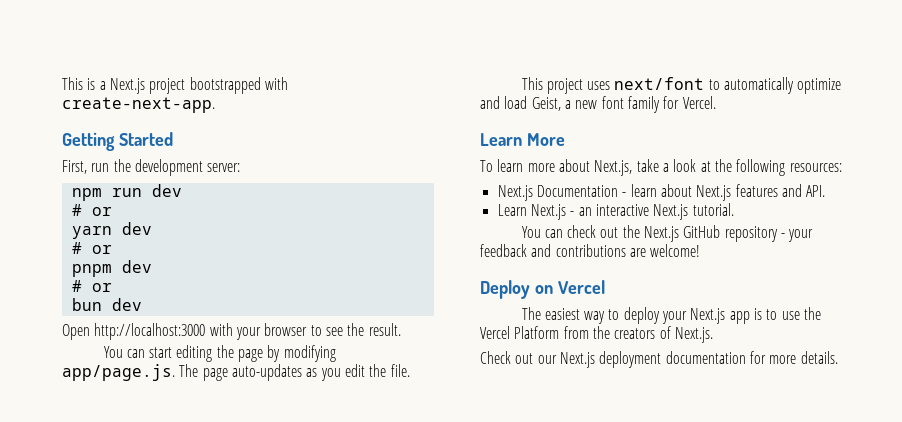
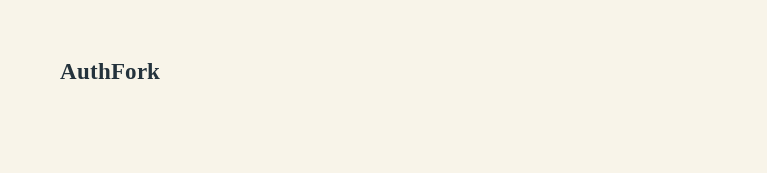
[62,77,288,94] [62,97,215,113] [62,132,173,151] [62,159,241,176] [71,184,182,201] [71,204,112,216] [71,222,152,239] [71,242,112,254] [71,260,152,277] [71,280,112,292] [71,298,142,311] [62,323,401,340] [103,345,336,362] [62,364,410,381] [521,77,842,94] [480,96,716,113] [480,133,565,146] [480,159,842,176] [497,184,826,201] [497,203,734,220] [521,225,814,242] [480,244,701,257] [480,280,605,299] [521,307,822,324] [480,326,713,343] [480,351,838,368] This is a Next.js project bootstrapped with create-next-app. // Getting Started // First, run the development server: // npm run dev // # or // yarn dev // # or // pnpm dev // # or // bun dev // Open http://localhost:3000 with your browser to see the result. // You can start editing the page by modifying app/page.js. The page auto-updates as you edit the file. // This project uses next/font to automatically optimize and load Geist, a new font family for Vercel. // Learn More // To learn more about Next.js, take a look at the following resources: // Next.js Documentation - learn about Next.js features and API. // Learn Next.js - an interactive Next.js tutorial. // You can check out the Next.js GitHub repository - your feedback and contributions are welcome! // Deploy on Vercel // The easiest way to deploy your Next.js app is to use the Vercel Platform from the creators of Next.js. // Check out our Next.js deployment documentation for more details. -> [60,63,160,79] AuthFork

